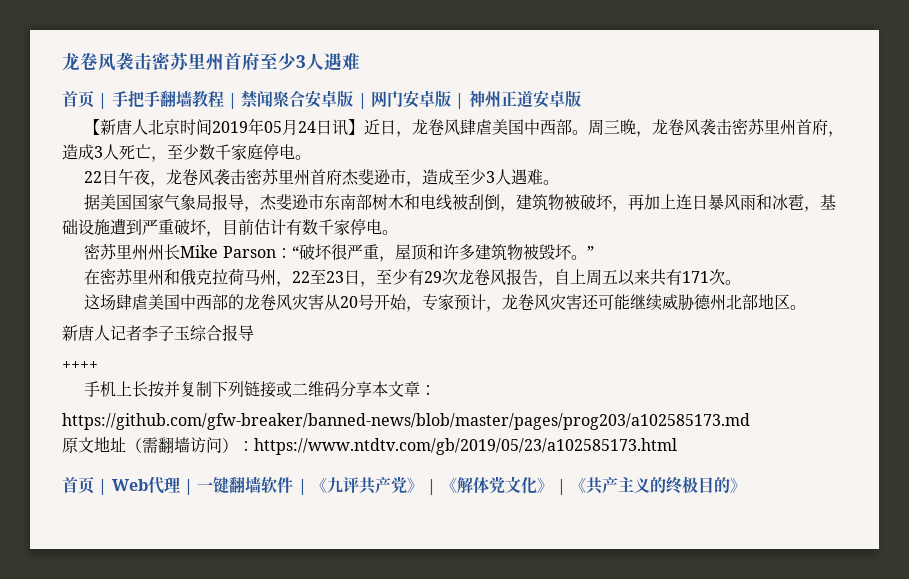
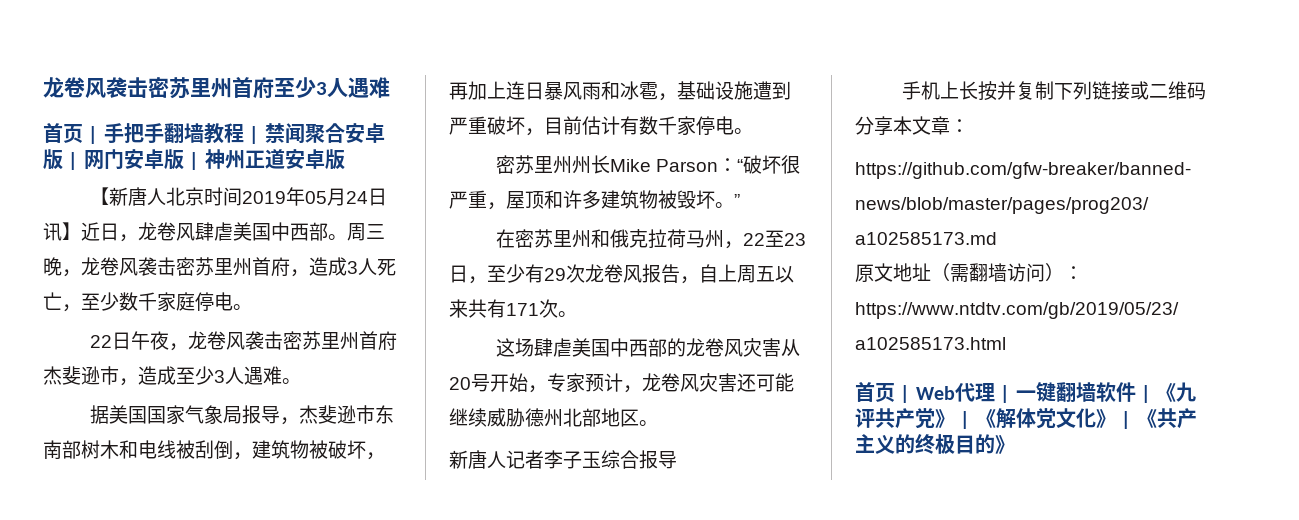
[62,361,98,370] // ++++ -> (677, 460) none

